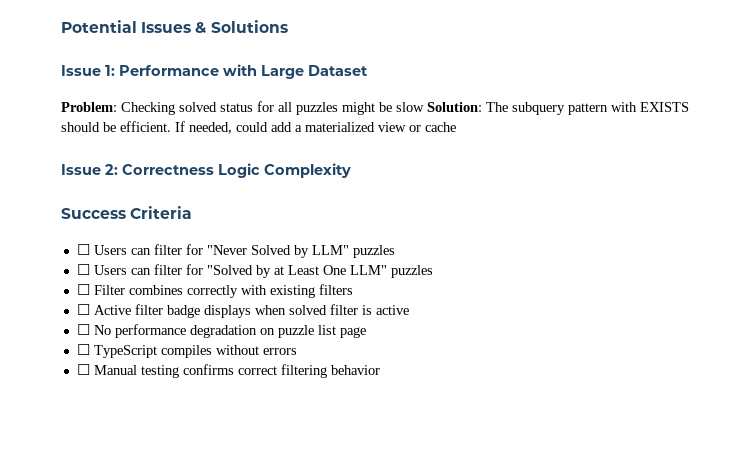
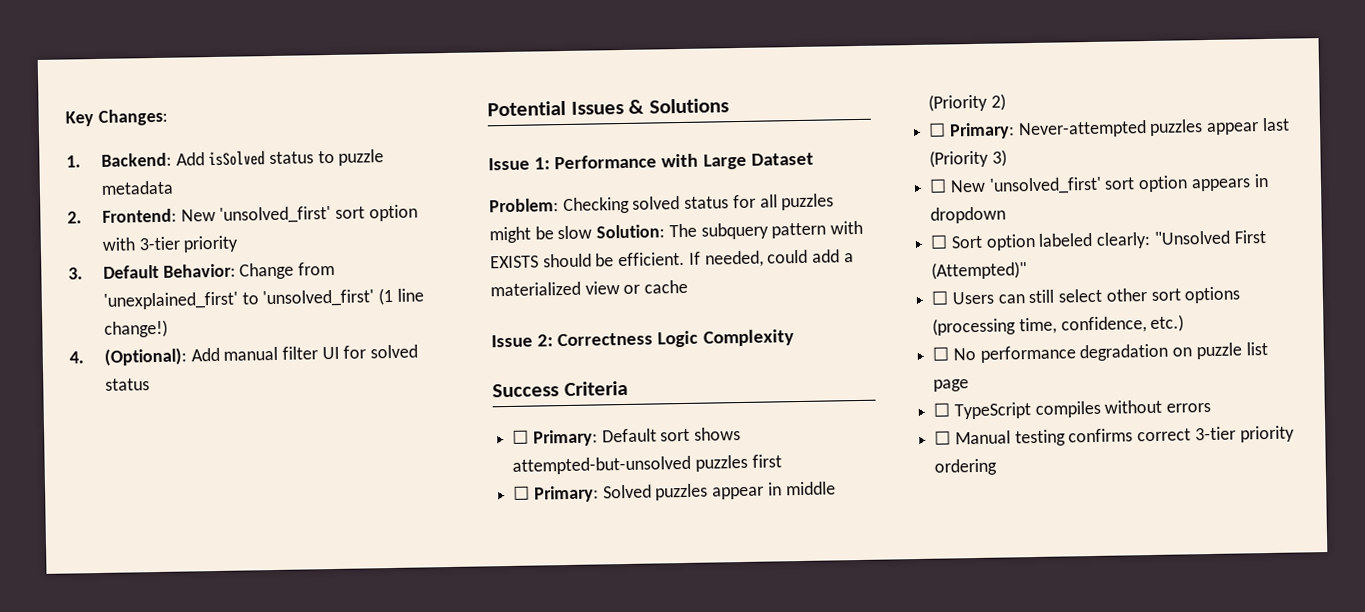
(61, 26) none -> [65,108,168,127] [66,149,385,168] [100,180,174,195] [67,204,418,224] [101,235,240,253] [68,261,335,280] [102,287,424,310] [103,319,168,338] [69,344,419,366] [104,378,150,391] Key Changes: // 1. Backend: Add isSolved status to puzzle metadata // 2. Frontend: New 'unsolved_first' sort option with 3-tier priority // 3. Default Behavior: Change from 'unexplained_first' to 'unsolved_first' (1 line change!) // 4. (Optional): Add manual filter UI for solved status //
[93,244,395,258] [76,264,433,278] [76,284,353,298] [76,304,409,318] Users can filter for "Never Solved by LLM" puzzles // ☐ Users can filter for "Solved by at Least One LLM" puzzles // ☐ Filter combines correctly with existing filters // ☐ Active filter badge displays when solved filter is active -> [532,427,742,447] [512,454,782,475] [513,481,836,503] [928,93,1006,112] [928,117,1290,140] [929,149,1007,168] [929,173,1269,195] [930,206,1007,224] [930,230,1267,251] [931,261,1028,280] [931,286,1242,305] [932,314,1185,336] Primary: Default sort shows attempted-but-unsolved puzzles first // ☐ Primary: Solved puzzles appear in middle (Priority 2) // ☐ Primary: Never-attempted puzzles appear last (Priority 3) // ☐ New 'unsolved_first' sort option appears in dropdown // ☐ Sort option labeled clearly: "Unsolved First (Attempted)" // ☐ Users can still select other sort options (processing time, confidence, etc.)
[280,364,380,378] filtering behavior -> [1194,425,1295,443] [934,458,998,476] 3-tier priority ordering

